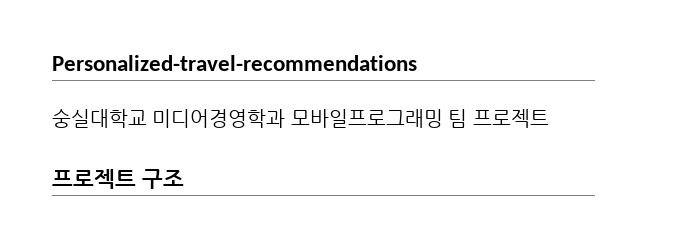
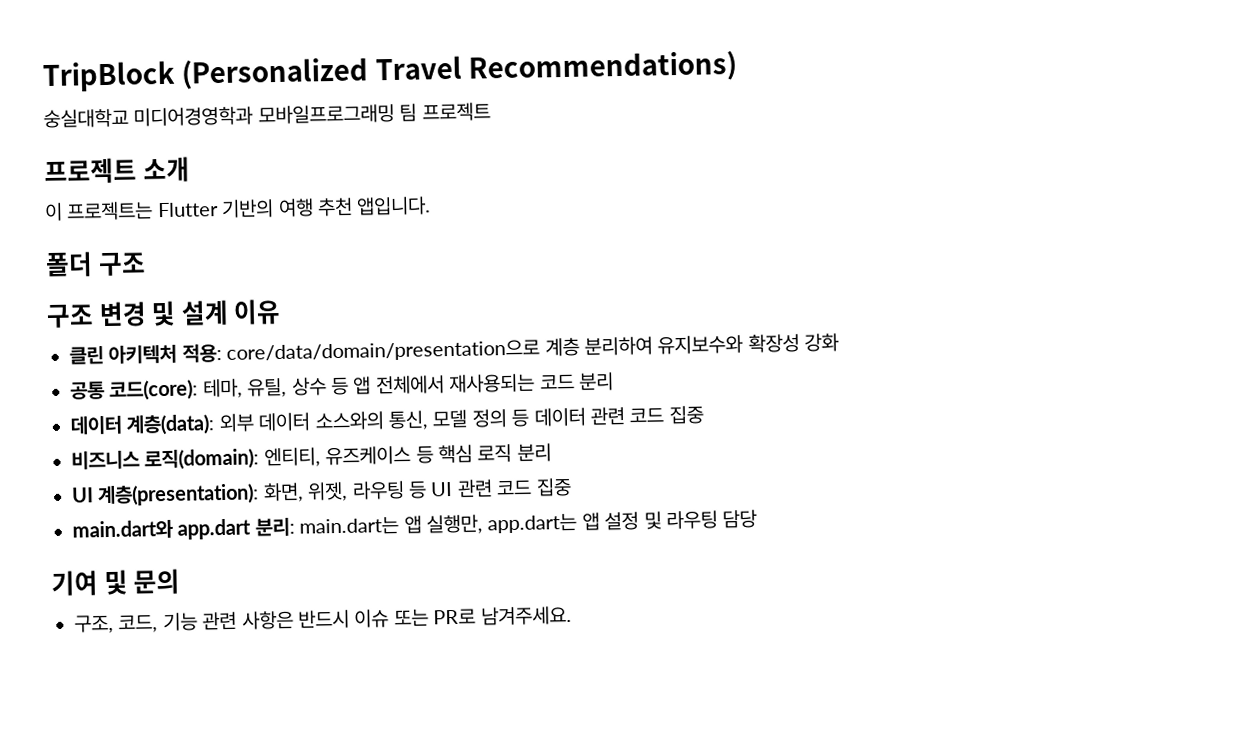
[52,55,417,71] Personalized-travel-recommendations -> [42,50,738,93] TripBlock (Personalized Travel Recommendations)
[141,169,184,189] 구조 -> [142,156,190,183] [44,196,432,222] [45,251,146,278] [46,298,282,329] [69,333,840,365] [70,372,614,401] [70,405,704,436] [71,443,552,471] [71,477,572,507] [72,509,758,540] [51,568,181,597] [74,605,572,634] 소개 // 이 프로젝트는 Flutter 기반의 여행 추천 앱입니다. // 폴더 구조 // 구조 변경 및 설계 이유 // 클린 아키텍처 적용: core/data/domain/presentation으로 계층 분리하여 유지보수와 확장성 강화 // 공통 코드(core): 테마, 유틸, 상수 등 앱 전체에서 재사용되는 코드 분리 // 데이터 계층(data): 외부 데이터 소스와의 통신, 모델 정의 등 데이터 관련 코드 집중 // 비즈니스 로직(domain): 엔티티, 유즈케이스 등 핵심 로직 분리 // UI 계층(presentation): 화면, 위젯, 라우팅 등 UI 관련 코드 집중 // main.dart와 app.dart 분리: main.dart는 앱 실행만, app.dart는 앱 설정 및 라우팅 담당 // 기여 및 문의 // 구조, 코드, 기능 관련 사항은 반드시 이슈 또는 PR로 남겨주세요.

